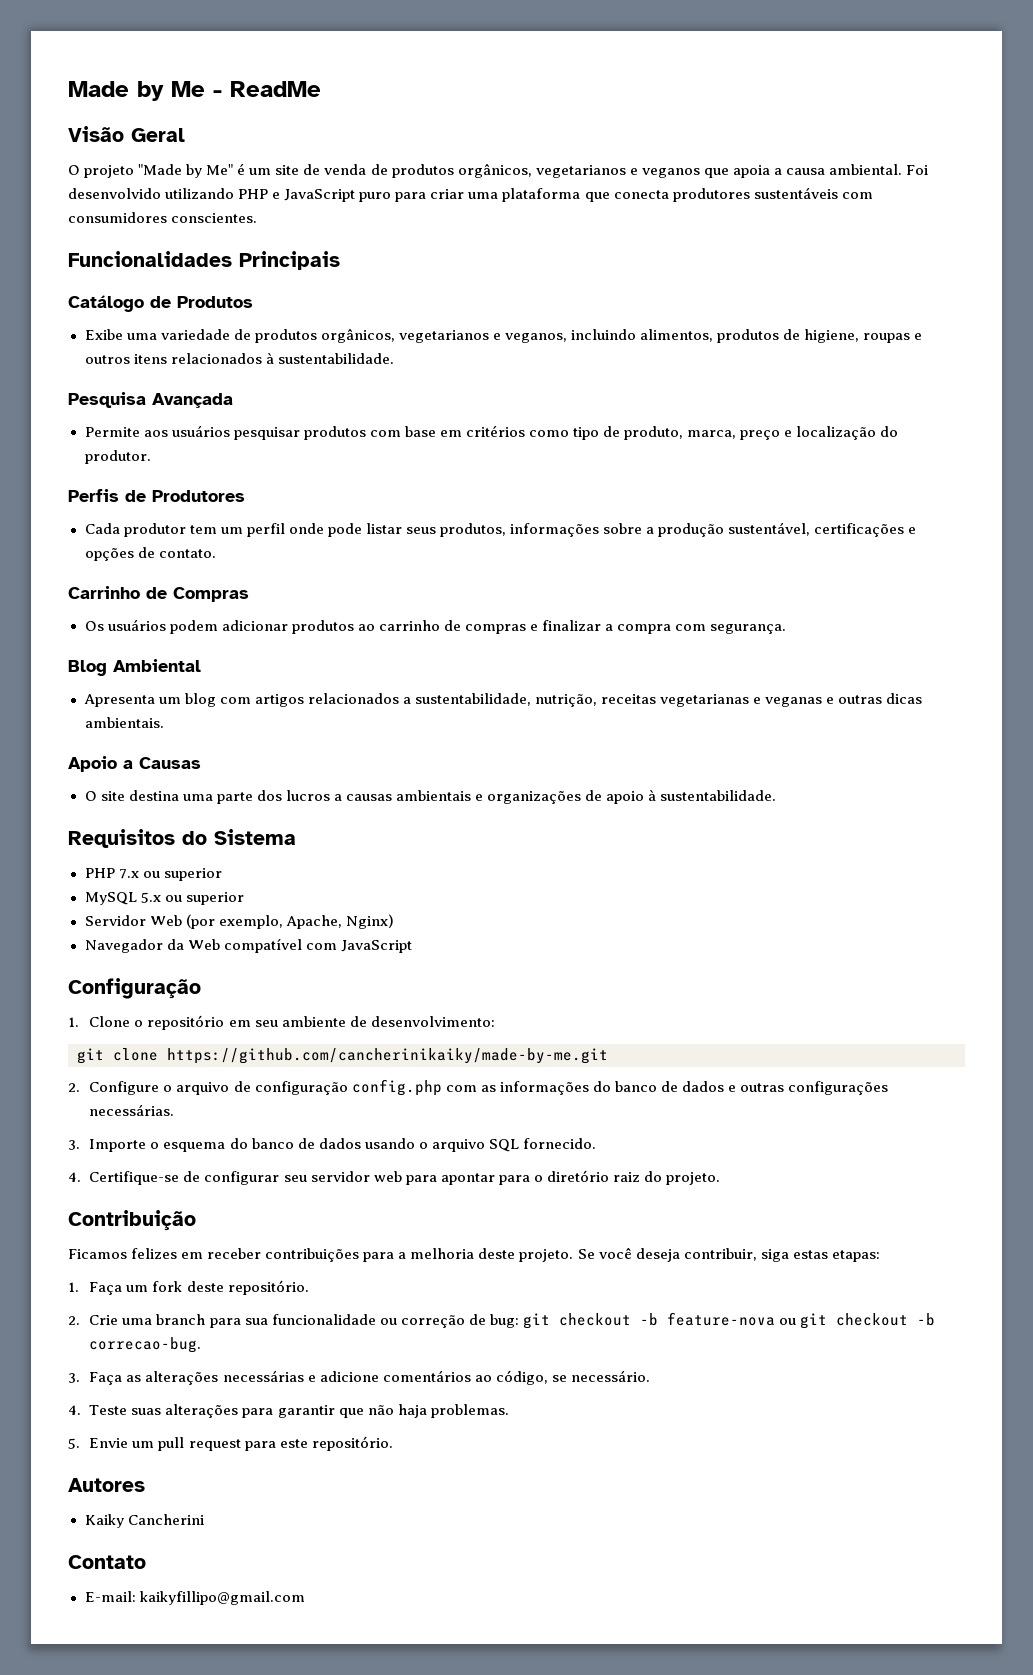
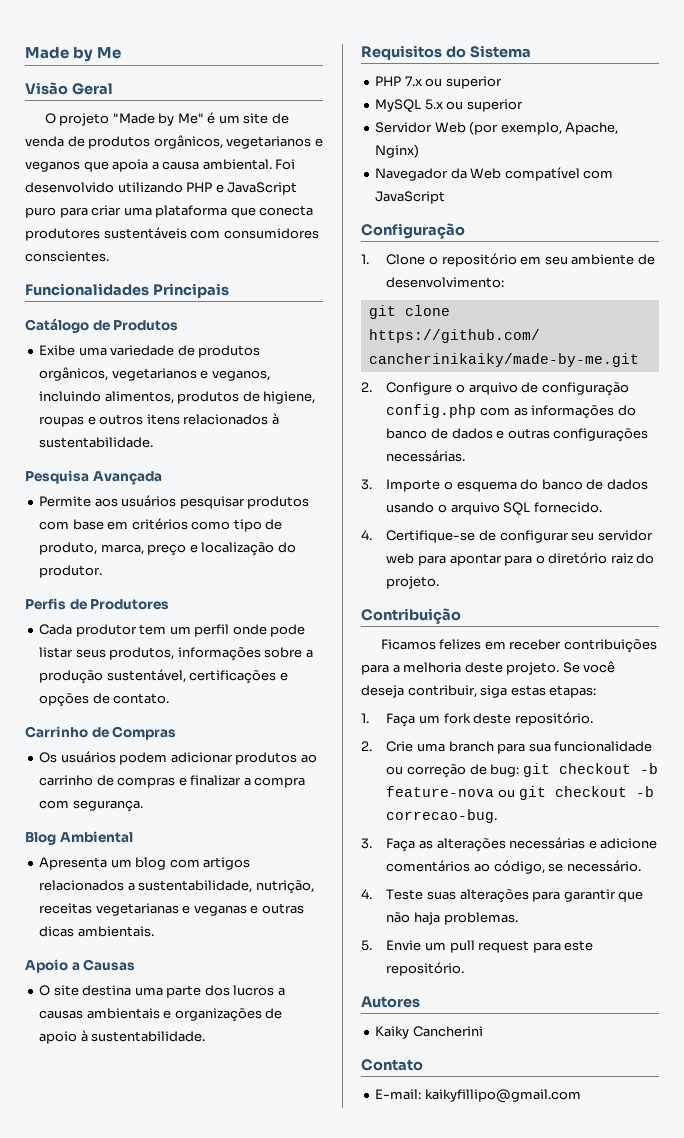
[213,81,321,97] - ReadMe -> (122, 53) none

